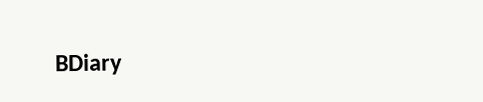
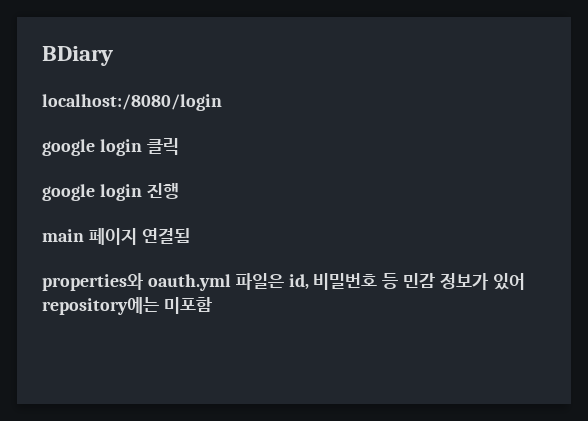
(123, 64) none -> [42,94,222,111] [42,138,179,156] [42,183,179,201] [42,228,190,245] [42,273,525,291] [42,297,212,315] // localhost:/8080/login // google login 클릭 // google login 진행 // main 페이지 연결됨 // properties와 oauth.yml 파일은 id, 비밀번호 등 민감 정보가 있어 repository에는 미포함

